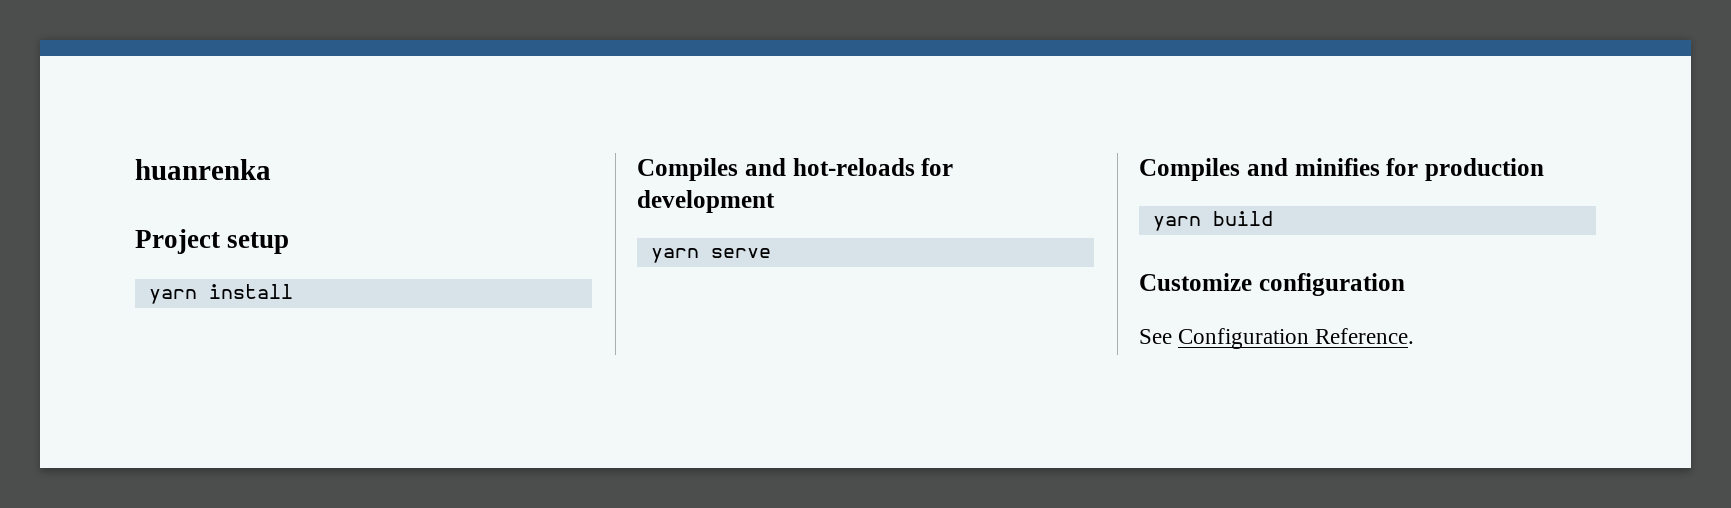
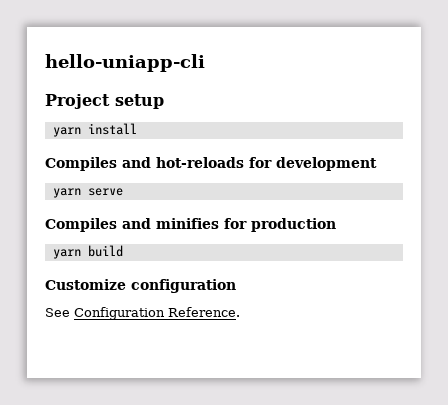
[135,159,271,180] huanrenka -> [45,54,205,72] hello-uniapp-cli

